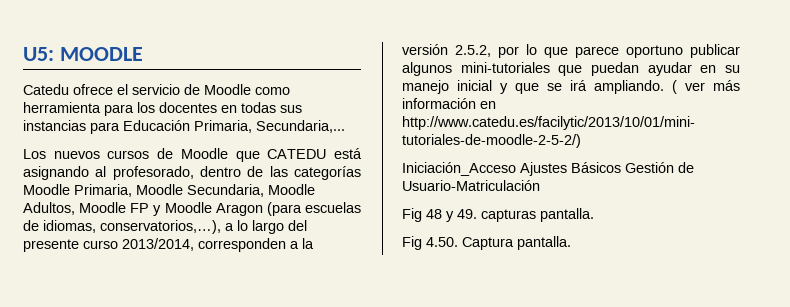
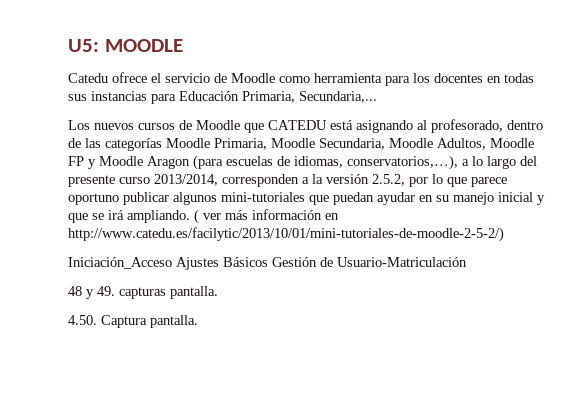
[402,208,422,222] Fig -> (467, 262) none
[402,236,422,250] Fig -> (218, 292) none

